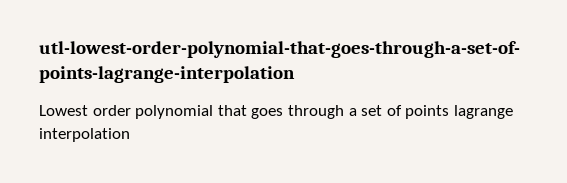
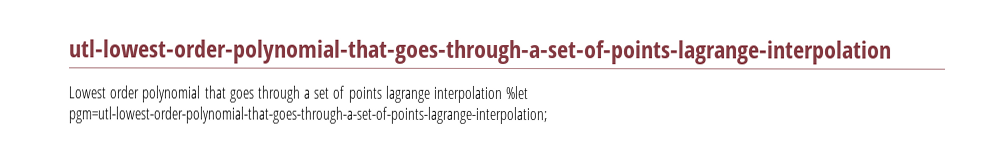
(130, 135) none -> [505,86,529,100] [68,106,547,125] %let pgm=utl-lowest-order-polynomial-that-goes-through-a-set-of-points-lagrange-interpolation;

